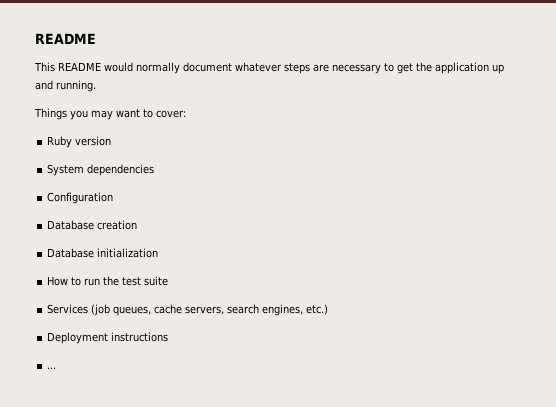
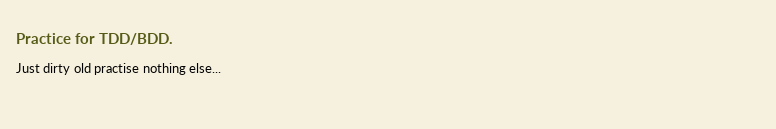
[35,33,96,44] [34,62,504,74] [35,80,96,92] [34,108,186,120] [47,136,112,148] [47,164,155,176] [47,192,114,204] [47,220,138,230] [47,248,159,258] [47,276,169,286] [47,304,329,316] [47,332,169,344] [47,367,57,369] README // This README would normally document whatever steps are necessary to get the application up and running. // Things you may want to cover: // Ruby version // System dependencies // Configuration // Database creation // Database initialization // How to run the test suite // Services (job queues, cache servers, search engines, etc.) // Deployment instructions // ... -> [16,33,173,45] [16,63,221,75] Practice for TDD/BDD. // Just dirty old practise nothing else...

